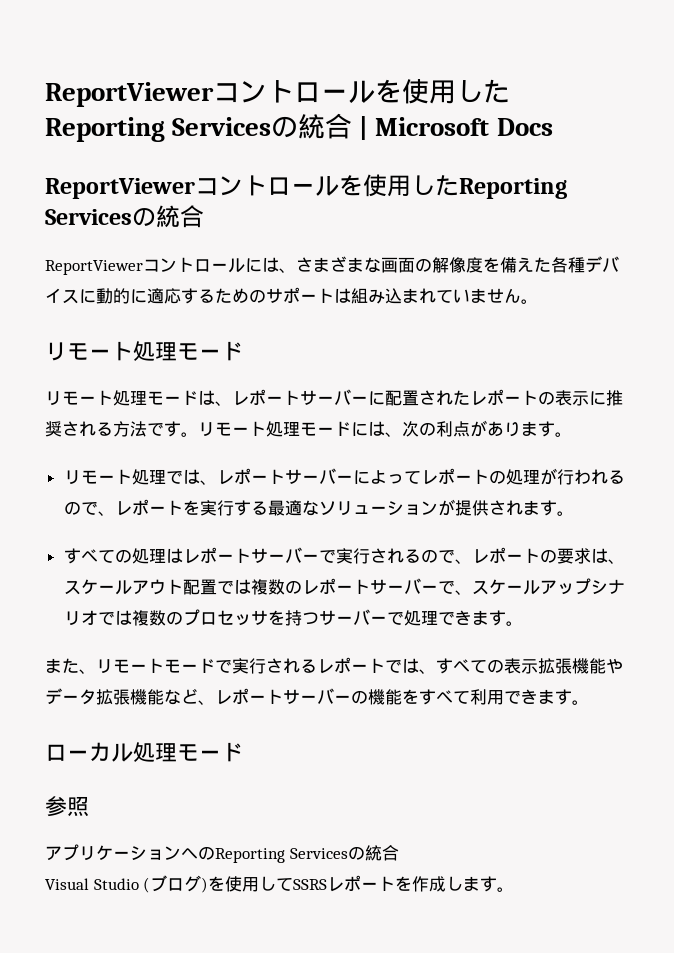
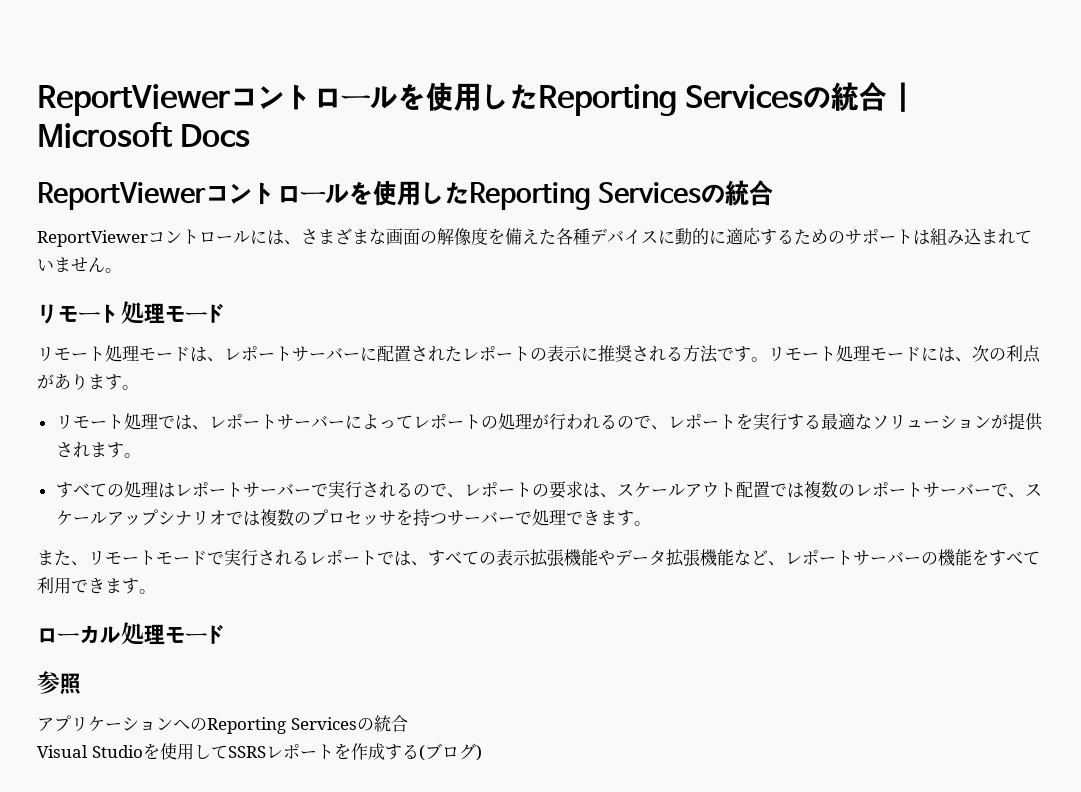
[143,875,209,893] (ブログ) -> (143, 751) none
[446,876,515,892] します。 -> [384,743,482,761] する(ブログ)

